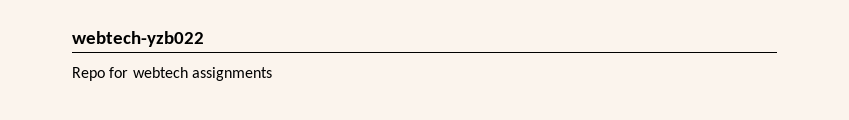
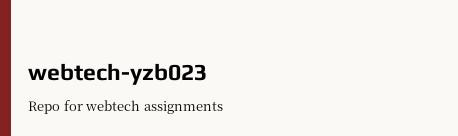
[72,31,204,47] webtech-yzb022 -> [28,63,207,85] webtech-yzb023

